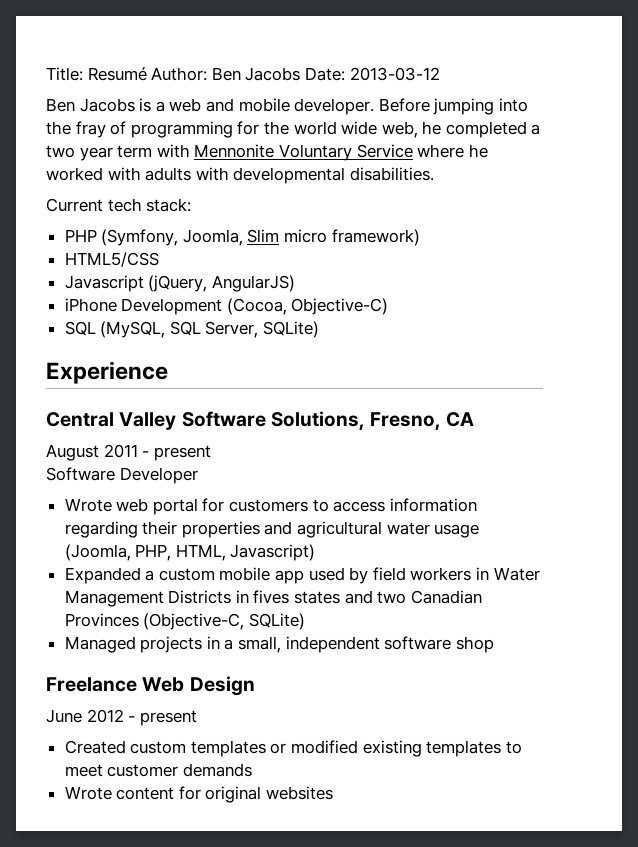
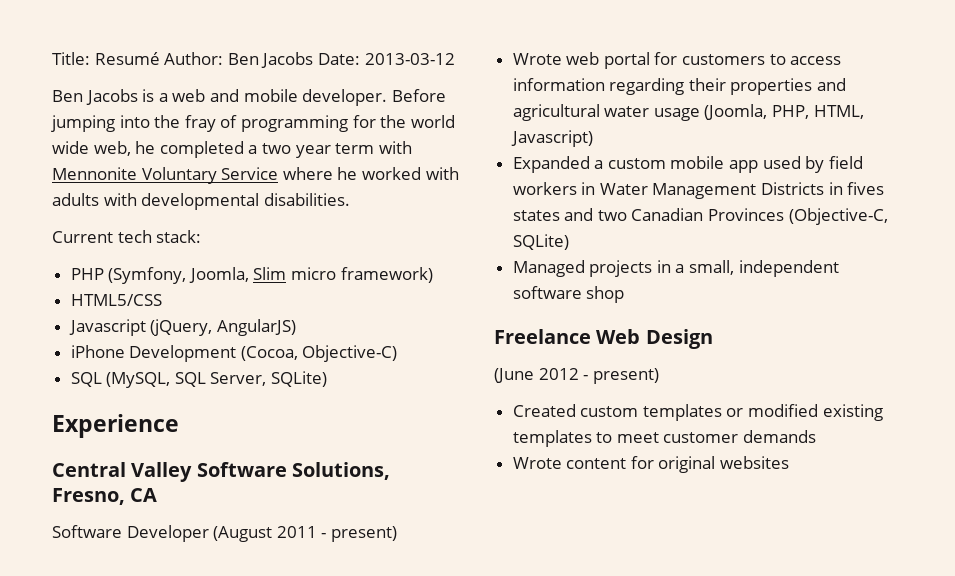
[46,444,211,461] [46,467,198,484] August 2011 - present // Software Developer -> [52,525,397,542] Software Developer (August 2011 - present)
[46,709,82,723] June -> [494,368,534,383] (June
[139,710,197,726] present -> [592,368,659,384] present)

